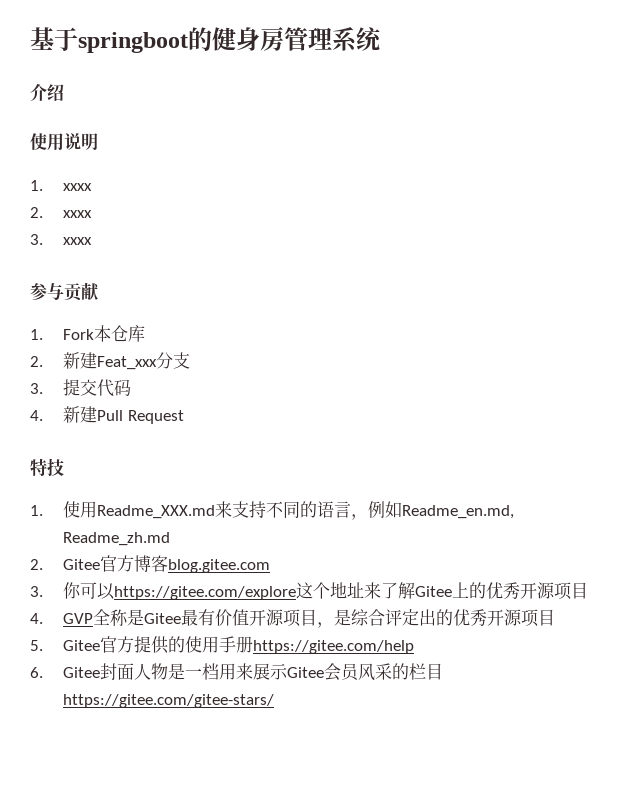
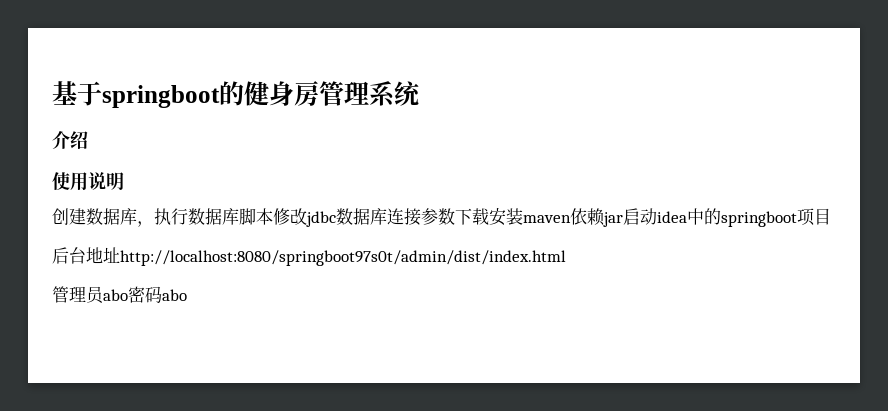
[30,180,93,191] [30,207,93,218] [30,234,93,245] [30,282,99,302] [30,325,146,342] [30,352,191,370] [30,379,132,397] [30,406,184,424] [30,458,64,476] [30,501,515,520] [63,532,171,546] [30,555,271,573] [30,582,589,600] [30,609,556,628] [30,636,415,654] [30,663,444,681] [63,694,275,708] 1. xxxx // 2. xxxx // 3. xxxx // 参与贡献 // 1. Fork本仓库 // 2.新建Feat_xxx分支 // 3.提交代码 // 4.新建Pull Request // 特技 // 1.使用Readme_XXX.md来支持不同的语言，例如Readme_en.md, Readme_zh.md // 2. Gitee官方博客blog.gitee.com // 3.你可以https://gitee.com/explore这个地址来了解Gitee上的优秀开源项目 // 4. GVP全称是Gitee最有价值开源项目，是综合评定出的优秀开源项目 // 5. Gitee官方提供的使用手册https://gitee.com/help // 6. Gitee封面人物是一档用来展示Gitee会员风采的栏目https://gitee.com/gitee-stars/ -> [52,208,831,227] [52,247,566,266] [52,286,187,304] 创建数据库，执行数据库脚本修改jdbc数据库连接参数下载安装maven依赖jar启动idea中的springboot项目 // 后台地址http://localhost:8080/springboot97s0t/admin/dist/index.html // 管理员abo密码abo

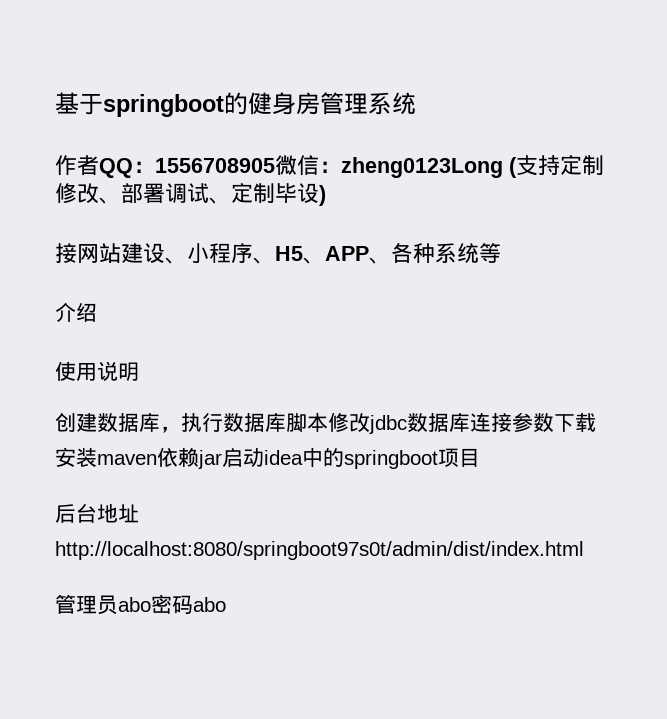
(421, 93) none -> [55,155,604,178] [55,183,326,206] [55,243,501,264] // 作者QQ：1556708905微信：zheng0123Long (支持定制修改、部署调试、定制毕设) // 接网站建设、小程序、H5、APP、各种系统等

